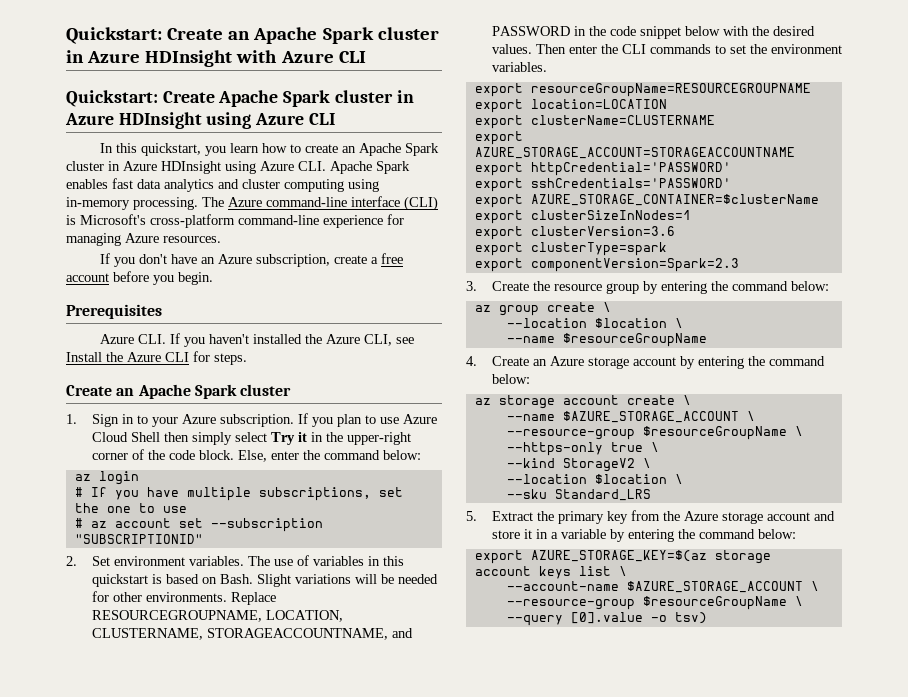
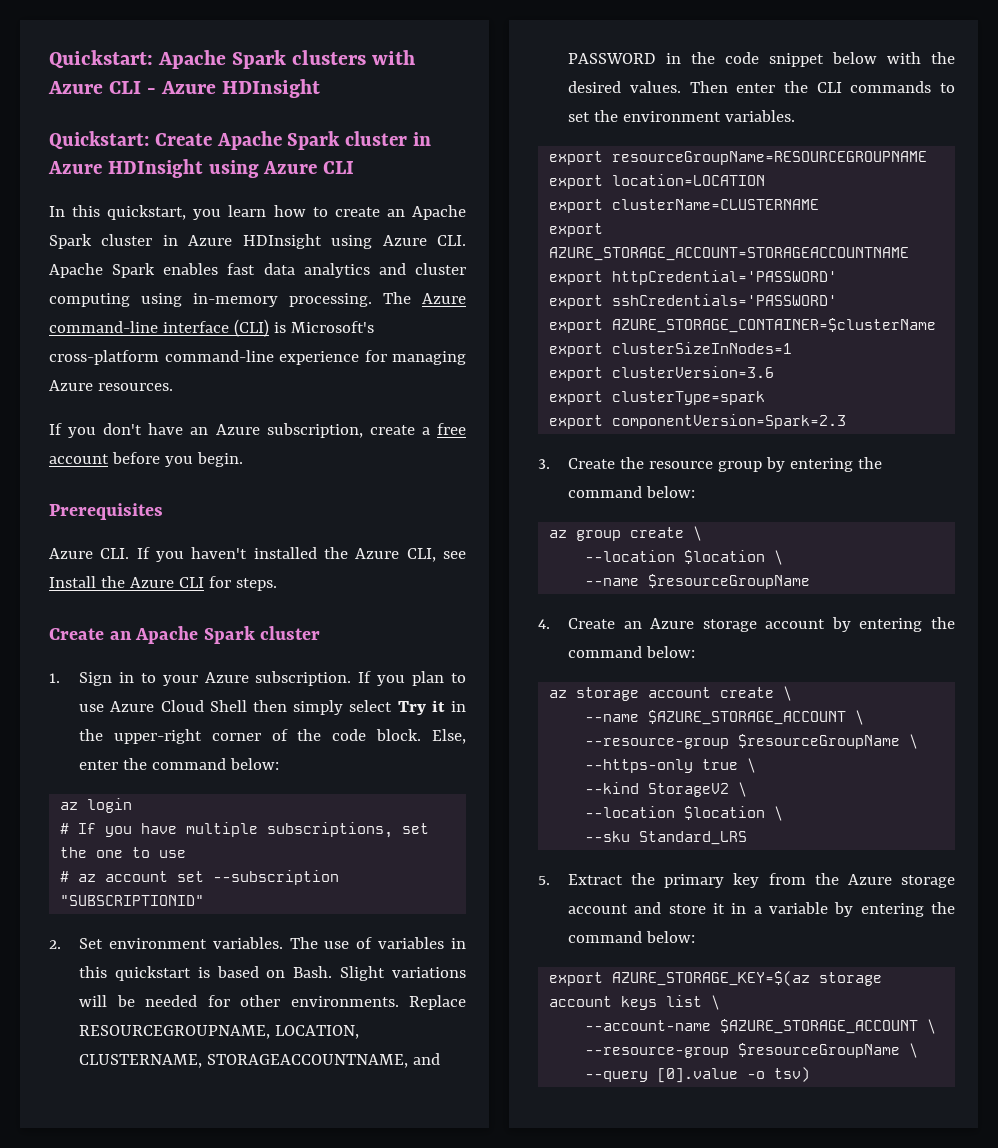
[66,27,439,44] [66,50,233,67] Quickstart: Create an Apache Spark cluster in Azure HDInsight -> [49,50,367,69] Quickstart: Apache Spark clusters
(366, 57) none -> [147,79,321,98] - Azure HDInsight

